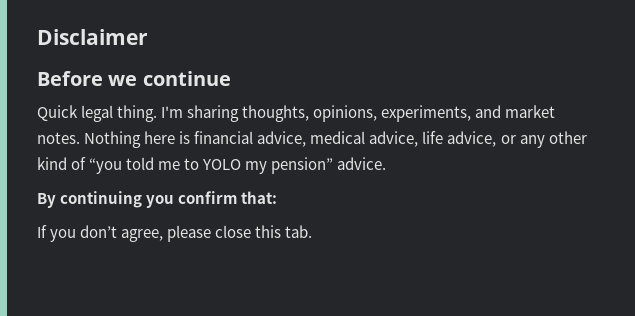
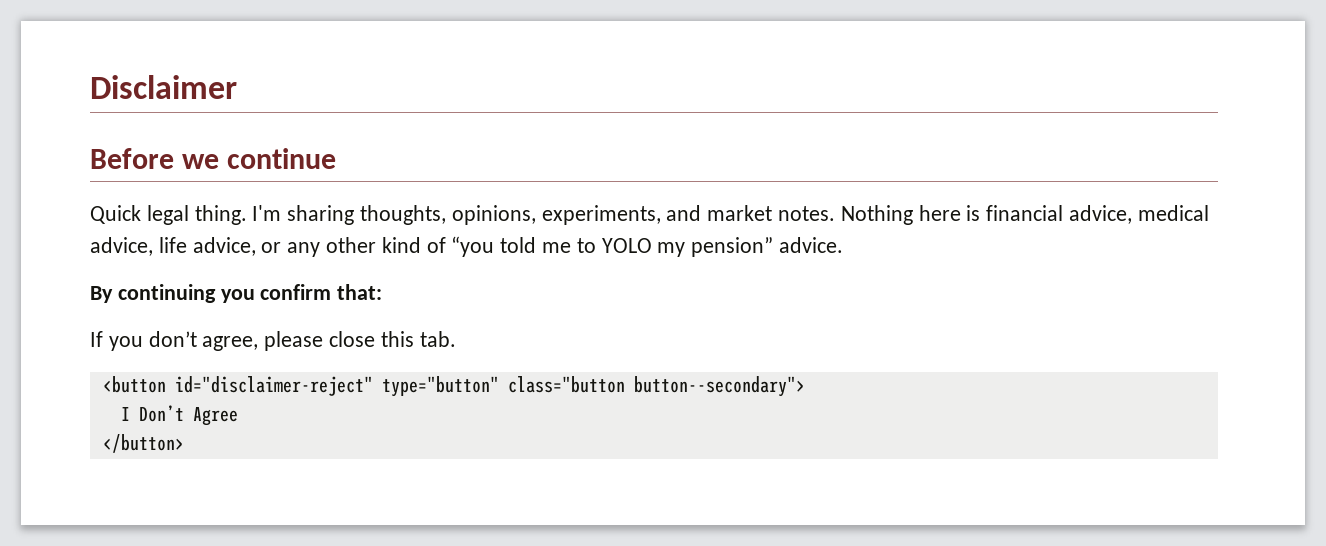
(313, 231) none -> [102,376,805,397] [120,405,238,426] [102,434,184,453] // <button id="disclaimer-reject" type="button" class="button button--secondary"> // I Don’t Agree // </button>

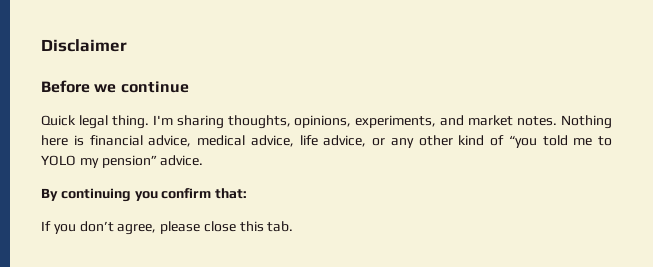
[102,376,805,397] [120,405,238,426] [102,434,184,453] // <button id="disclaimer-reject" type="button" class="button button--secondary"> // I Don’t Agree // </button> -> (294, 226) none

